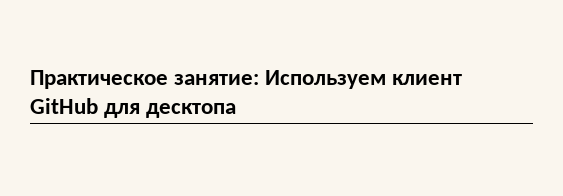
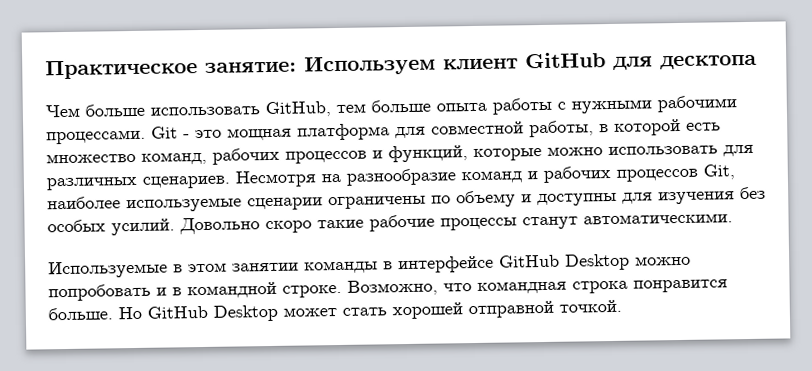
(237, 110) none -> [45,95,737,118] [46,118,721,145] [46,144,754,165] [46,164,735,191] [47,186,766,213] [47,213,733,236] [48,253,691,279] [48,279,728,302] [48,299,622,322] // Чем больше использовать GitHub, тем больше опыта работы с нужными рабочими процессами. Git - это мощная платформа для совместной работы, в которой есть множество команд, рабочих процессов и функций, которые можно использовать для различных сценариев. Несмотря на разнообразие команд и рабочих процессов Git, наиболее используемые сценарии ограничены по объему и доступны для изучения без особых усилий. Довольно скоро такие рабочие процессы станут автоматическими. // Используемые в этом занятии команды в интерфейсе GitHub Desktop можно попробовать и в командной строке. Возможно, что командная строка понравится больше. Но GitHub Desktop может стать хорошей отправной точкой.

